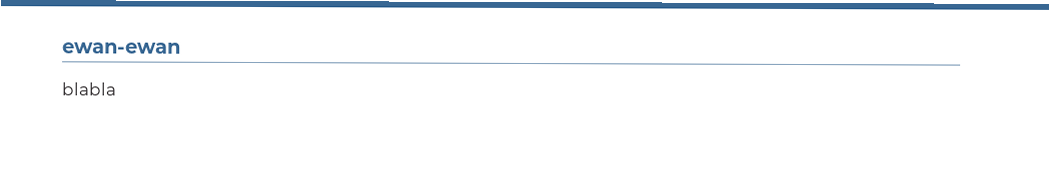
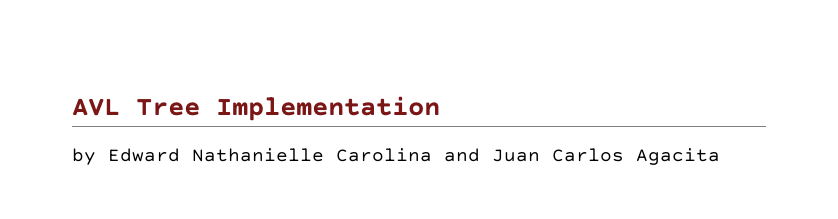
[62,42,181,54] [61,82,117,96] ewan-ewan // blabla -> [72,96,440,121] [72,148,720,165] AVL Tree Implementation // by Edward Nathanielle Carolina and Juan Carlos Agacita

